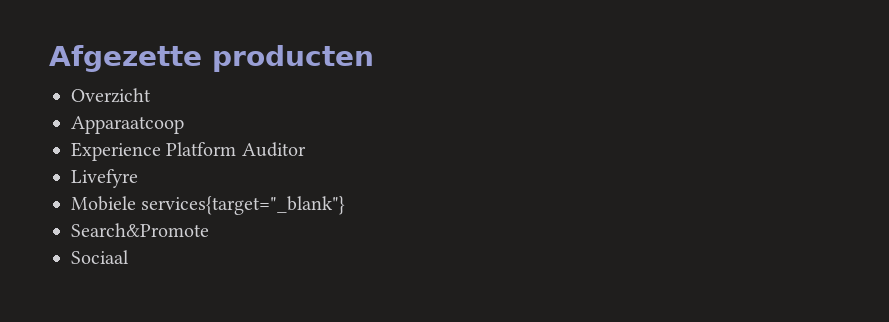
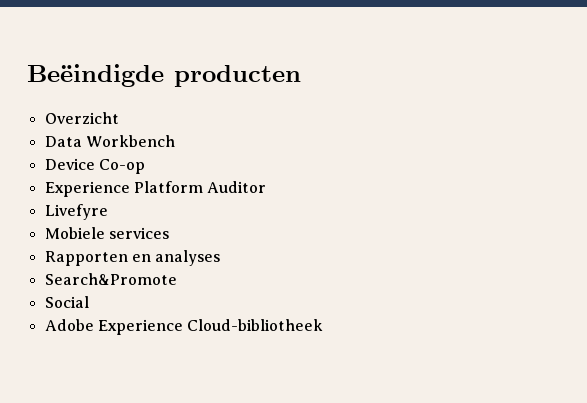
[49,45,202,72] Afgezette -> [27,64,164,87] Beëindigde
[71,116,184,134] Apparaatcoop -> [44,135,175,147] [44,158,145,174] Data Workbench // Device Co-op
[141,196,346,215] [71,223,209,237] [71,250,129,264] services{target="_blank"} // Search&Promote // Sociaal -> [108,227,169,239] [44,250,221,266] [44,273,177,285] [44,296,89,308] [44,319,324,335] services // Rapporten en analyses // Search&Promote // Social // Adobe Experience Cloud-bibliotheek

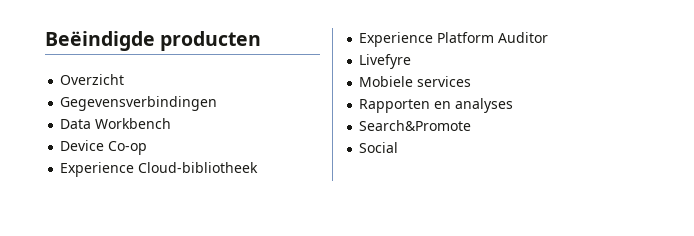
(119, 118) none -> [60,96,218,111] // Gegevensverbindingen
(145, 166) none -> [60,162,259,177] // Experience Cloud-bibliotheek
[44,319,324,335] // Adobe Experience Cloud-bibliotheek -> (399, 147) none

